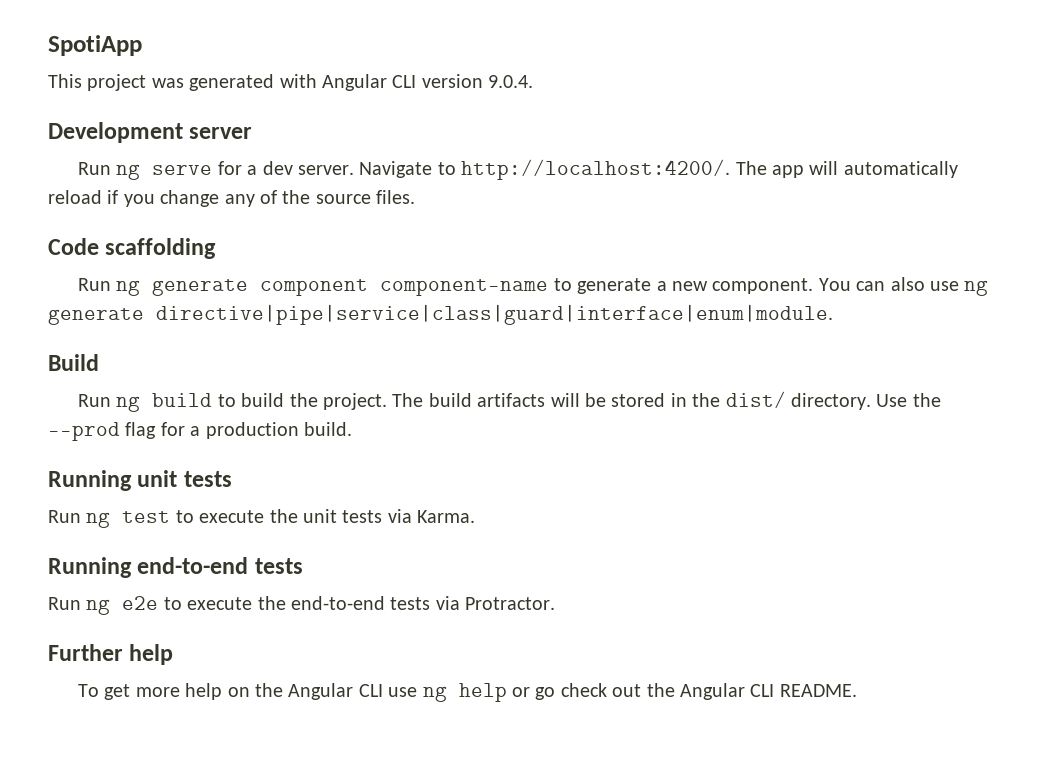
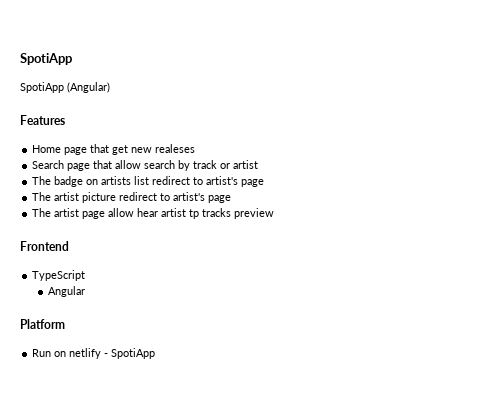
[48,74,534,91] [48,122,253,143] [77,159,958,180] [48,190,416,207] [48,238,217,259] [77,277,989,296] [48,304,833,325] [48,354,99,371] [77,391,941,412] [48,422,352,441] [48,470,232,491] [48,509,476,528] [48,557,303,578] [48,596,556,615] [48,644,174,665] [77,683,857,702] This project was generated with Angular CLI version 9.0.4. // Development server // Run ng serve for a dev server. Navigate to http://localhost:4200/. The app will automatically reload if you change any of the source files. // Code scaffolding // Run ng generate component component-name to generate a new component. You can also use ng generate directive|pipe|service|class|guard|interface|enum|module. // Build // Run ng build to build the project. The build artifacts will be stored in the dist/ directory. Use the --prod flag for a production build. // Running unit tests // Run ng test to execute the unit tests via Karma. // Running end-to-end tests // Run ng e2e to execute the end-to-end tests via Protractor. // Further help // To get more help on the Angular CLI use ng help or go check out the Angular CLI README. -> [20,82,110,93] [20,115,65,125] [32,144,196,155] [32,160,259,171] [32,176,265,187] [32,192,232,203] [32,208,275,219] [20,241,69,251] [32,270,86,281] [47,286,85,297] [20,319,65,329] [32,348,156,359] SpotiApp (Angular) // Features // Home page that get new realeses // Search page that allow search by track or artist // The badge on artists list redirect to artist's page // The artist picture redirect to artist's page // The artist page allow hear artist tp tracks preview // Frontend // TypeScript // Angular // Platform // Run on netlify - SpotiApp

